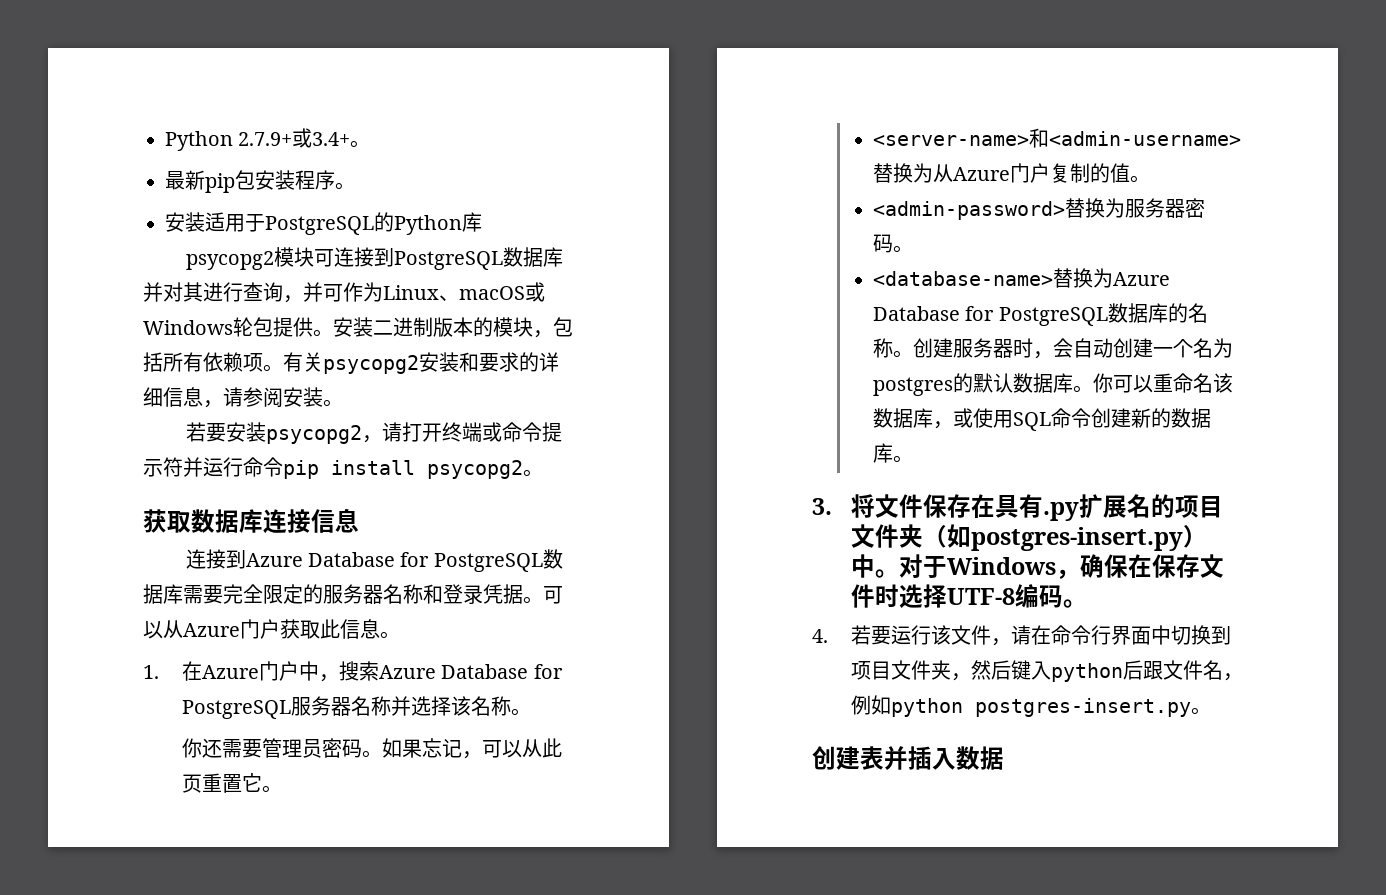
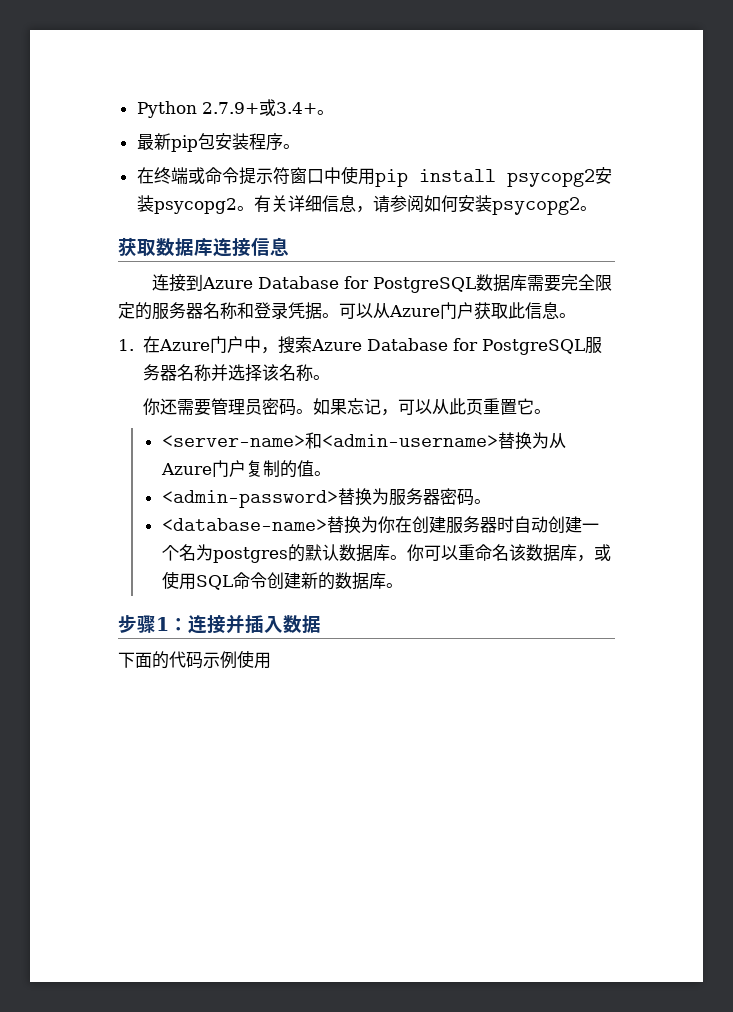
[165,212,482,235] [185,247,563,270] [143,282,545,303] [143,317,573,338] [143,352,559,374] [143,387,343,408] [185,422,562,444] [143,457,415,479] 安装适用于PostgreSQL的Python库 // psycopg2模块可连接到PostgreSQL数据库并对其进行查询，并可作为Linux、macOS或Windows轮包提供。安装二进制版本的模块，包括所有依赖项。有关psycopg2安装和要求的详细信息，请参阅安装。 // 若要安装psycopg2，请打开终端或命令提示符并运行命令pip install -> [136,166,612,187] [136,195,492,214] 在终端或命令提示符窗口中使用pip install psycopg2安装psycopg2。有关详细信息，请参阅如何安装
[1112,272,1170,286] [872,303,1208,326] [872,338,913,358] Azure Database for PostgreSQL数据库的名称。 -> [377,516,412,533] 你在
[1032,338,1073,359] ，会 -> (514, 524) none
[812,494,1223,521] [850,524,1207,551] [850,554,1224,579] [850,584,1087,609] [812,625,1231,646] [850,660,1243,682] [850,695,1211,717] [812,746,1004,770] 3.将文件保存在具有.py扩展名的项目文件夹（如postgres-insert.py）中。对于Windows，确保在保存文件时选择UTF-8编码。 // 4.若要运行该文件，请在命令行界面中切换到项目文件夹，然后键入python后跟文件名，例如python postgres-insert.py。 // 创建表并插入数据 -> [118,614,321,634] [118,650,271,669] 步骤1：连接并插入数据 // 下面的代码示例使用

